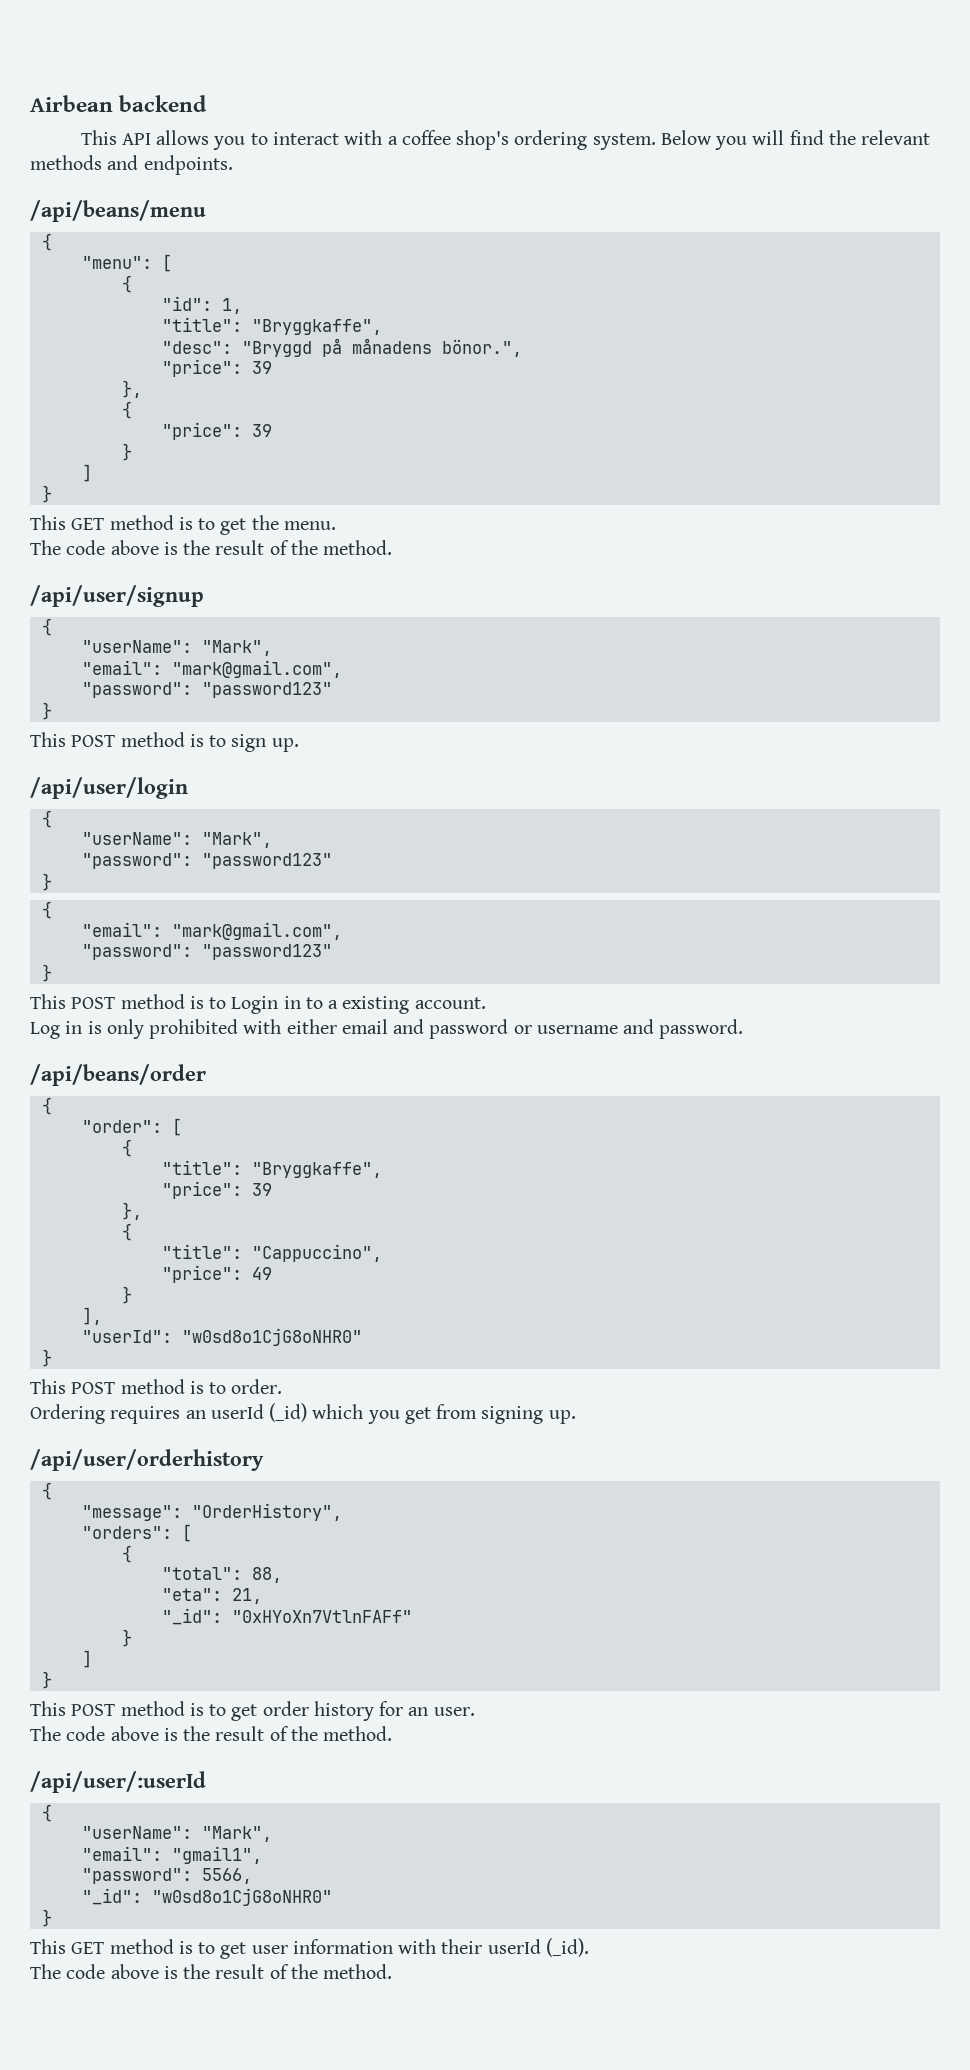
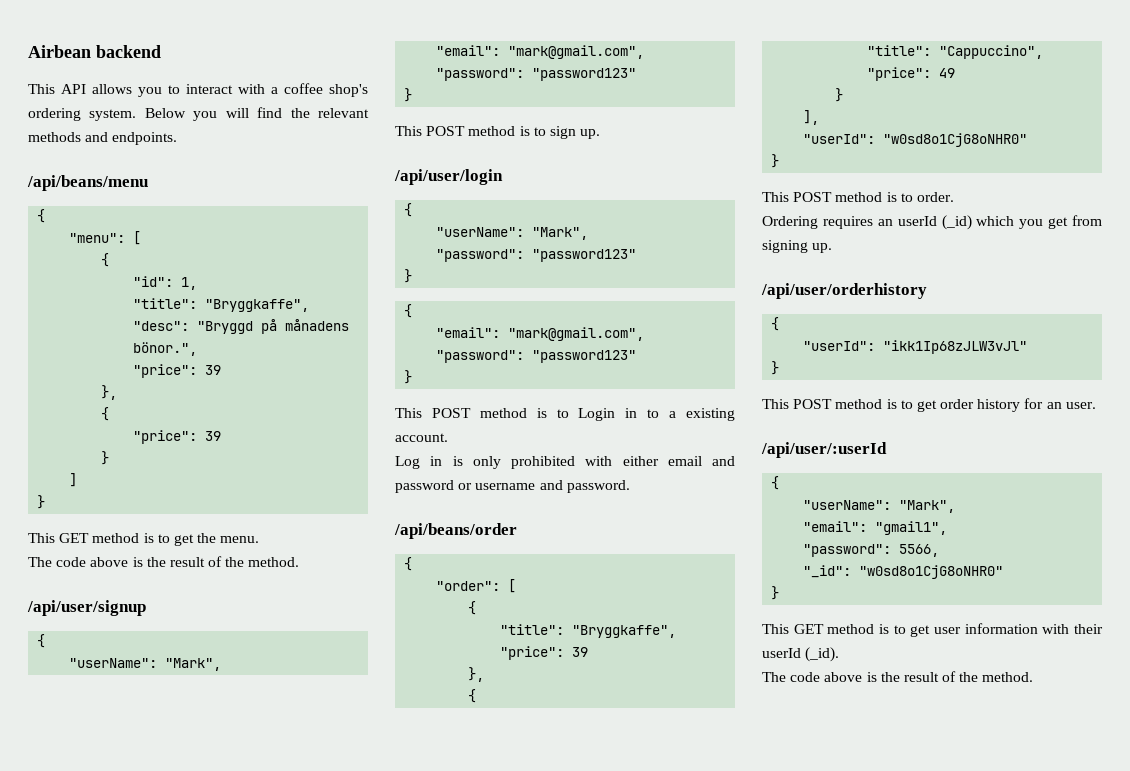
[81,1503,342,1521] [81,1524,192,1542] [121,1545,132,1563] [161,1567,282,1583] [161,1588,262,1604] [161,1608,412,1625] [121,1629,132,1647] [81,1650,92,1668] "message": "OrderHistory", // "orders": [ // { // "total": 88, // "eta": 21, // "_id": "0xHYoXn7VtlnFAFf" // } // ] -> [803,340,1028,354] "userId": "ikk1Ip68zJLW3vJl"
[30,1726,393,1741] // The code above is the result of the method. -> (1096, 405) none

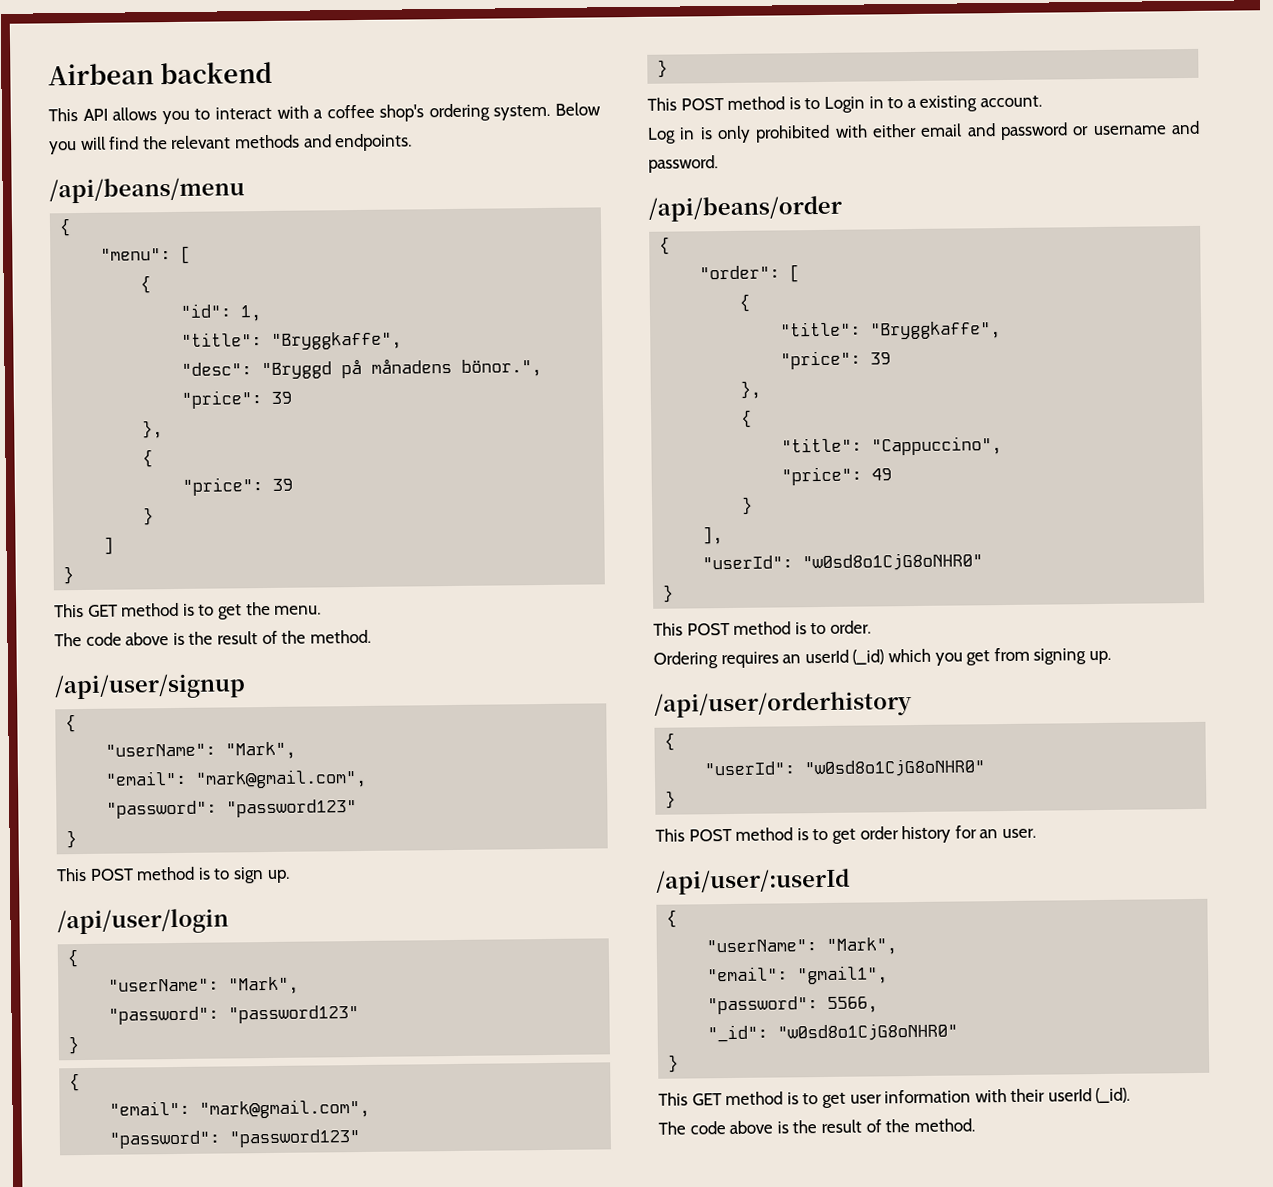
[883,340,1028,354] "ikk1Ip68zJLW3vJl" -> [804,758,986,778] "w0sd8o1CjG8oNHR0"

